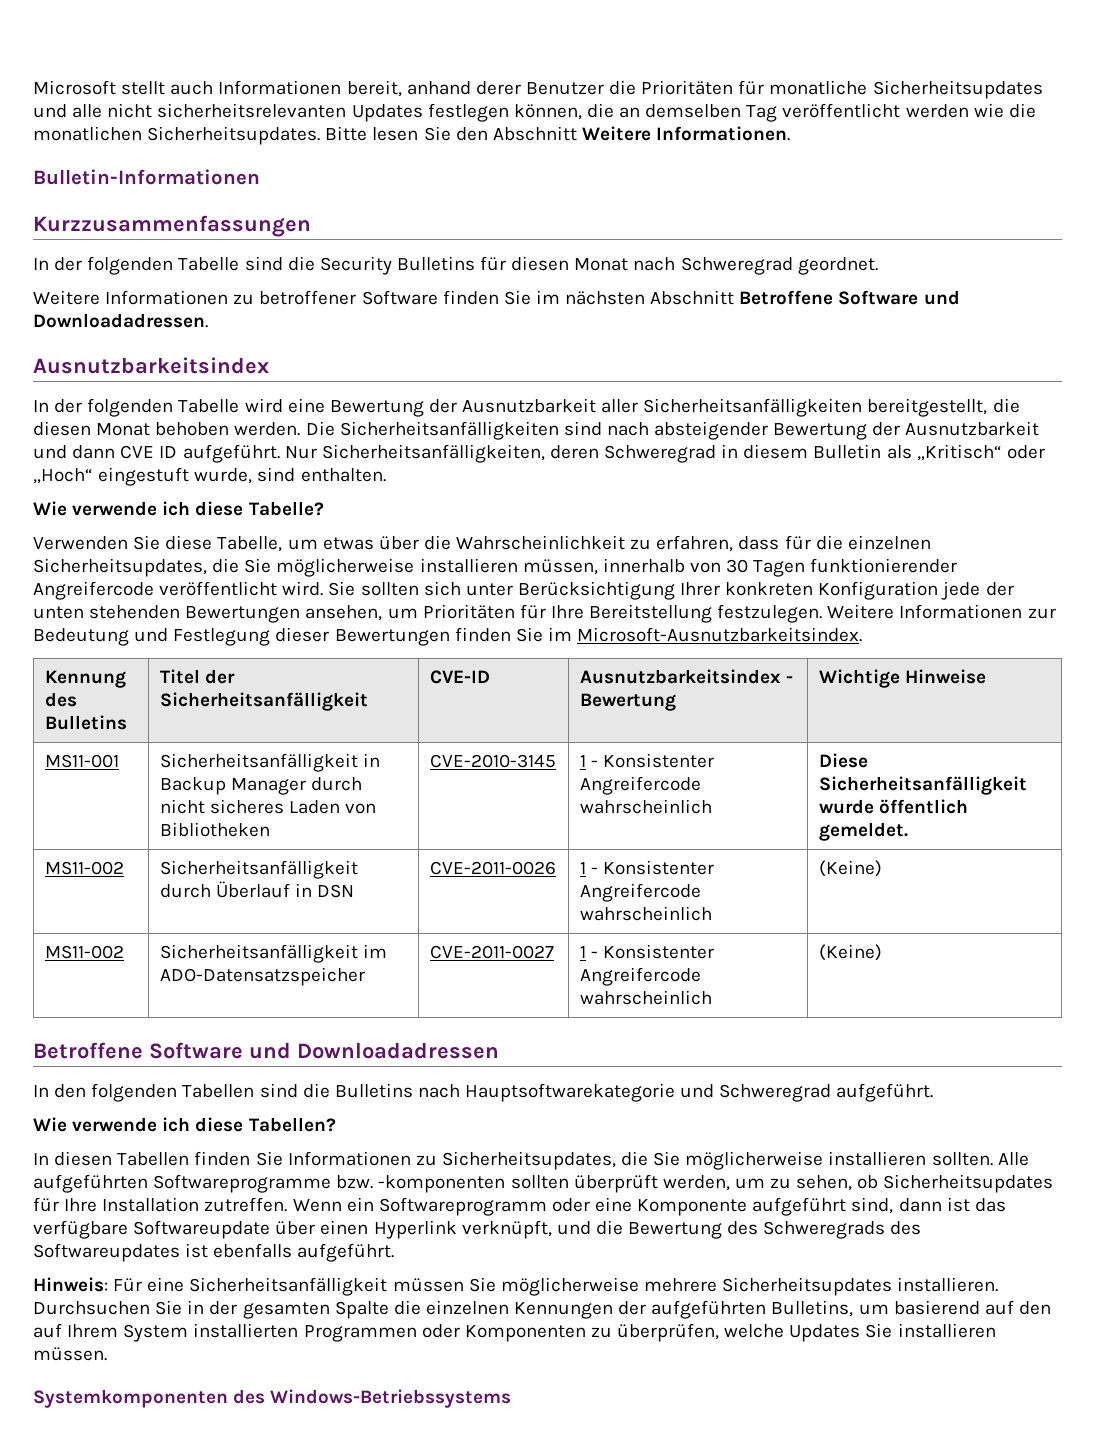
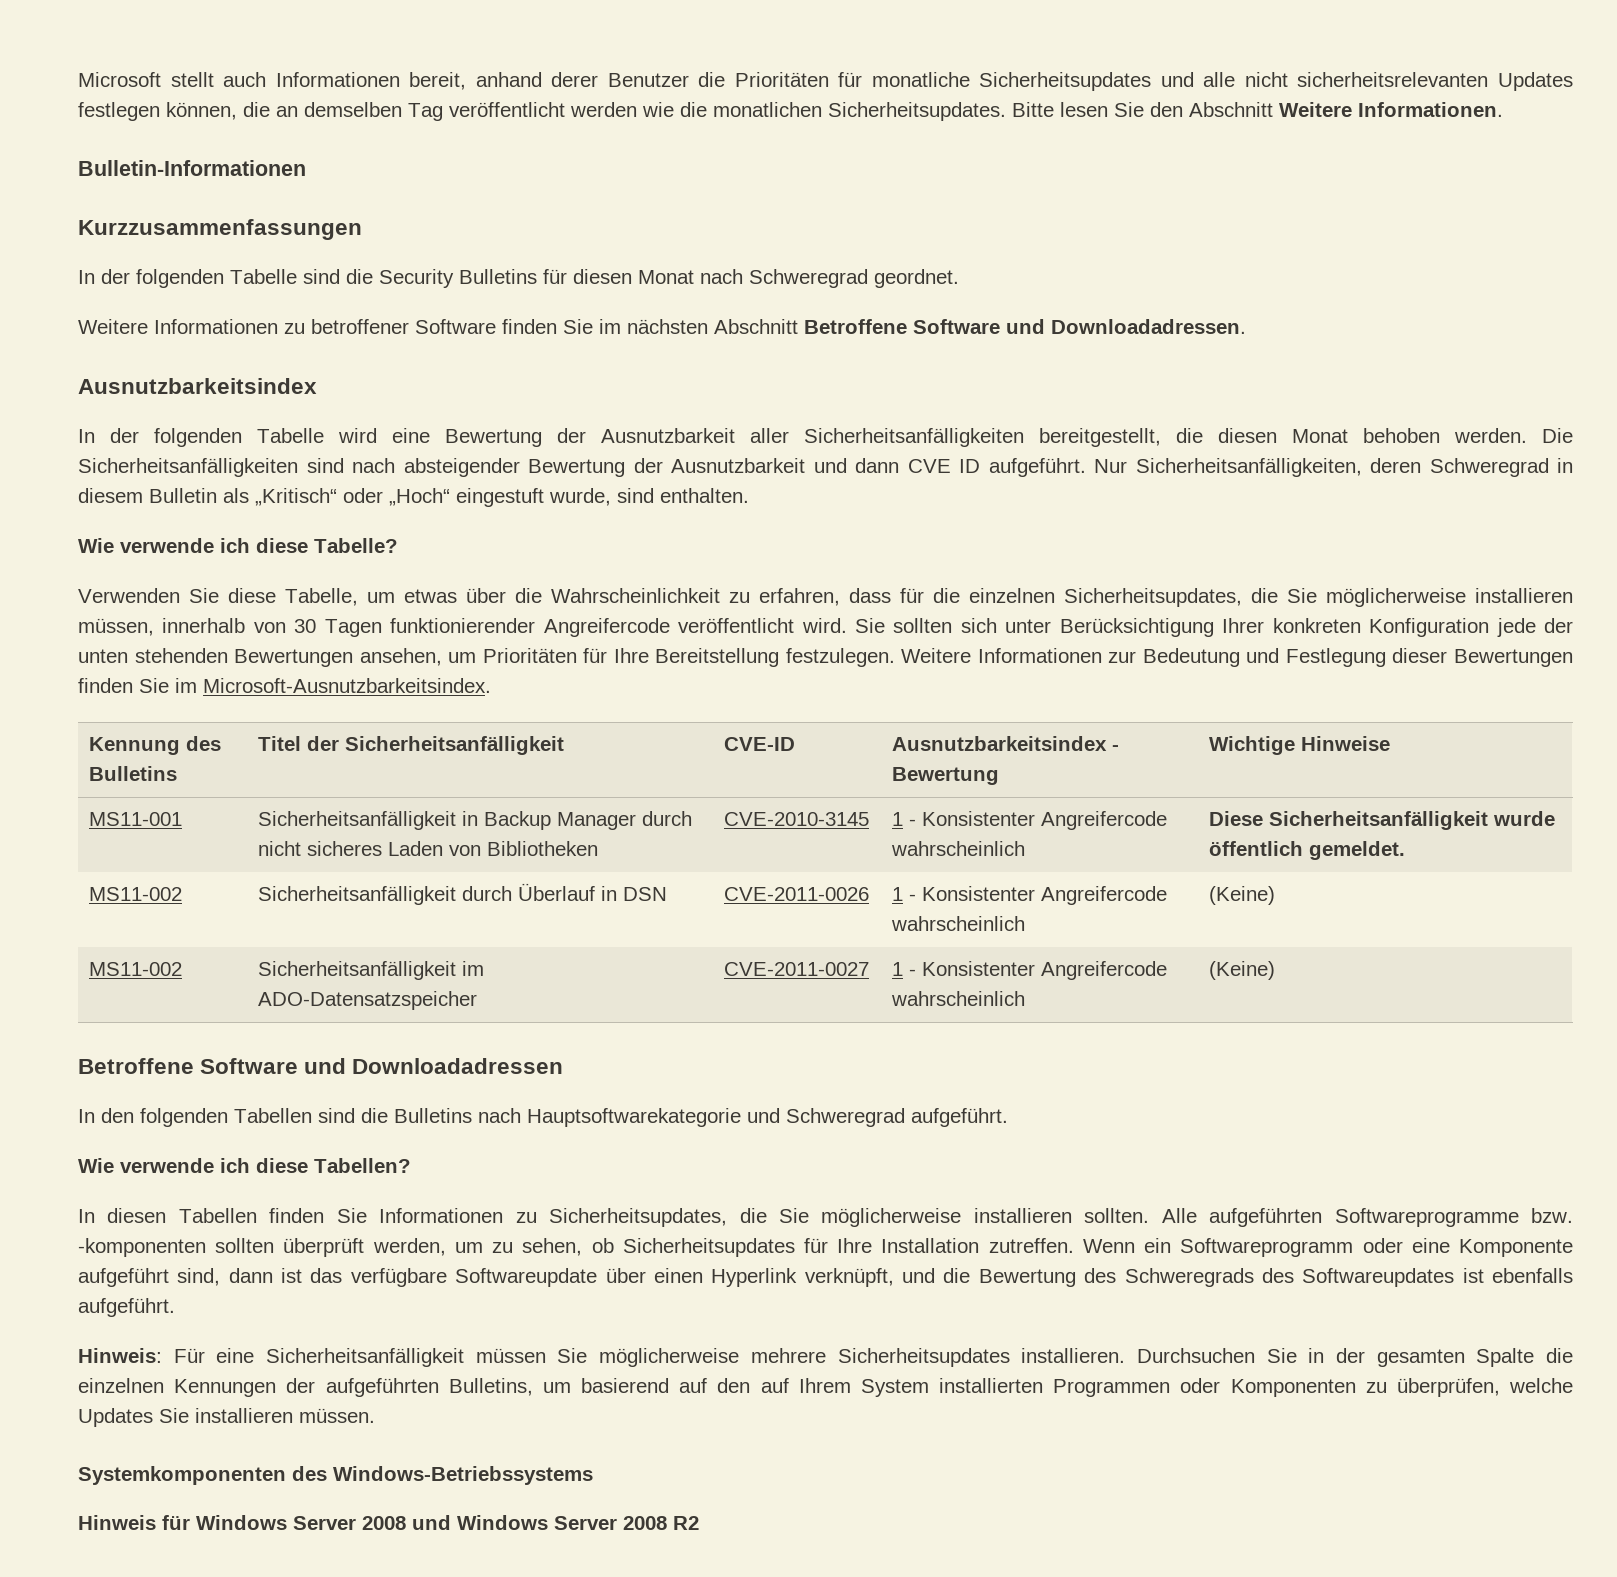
(512, 1398) none -> [78,1515,699,1530] // Hinweis für Windows Server 2008 und Windows Server 2008 R2

